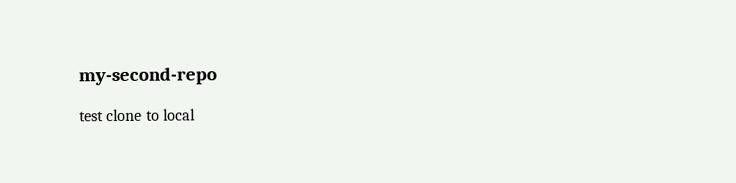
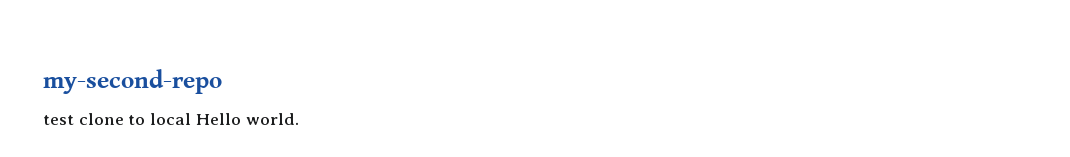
(196, 114) none -> [195,113,299,125] Hello world.

